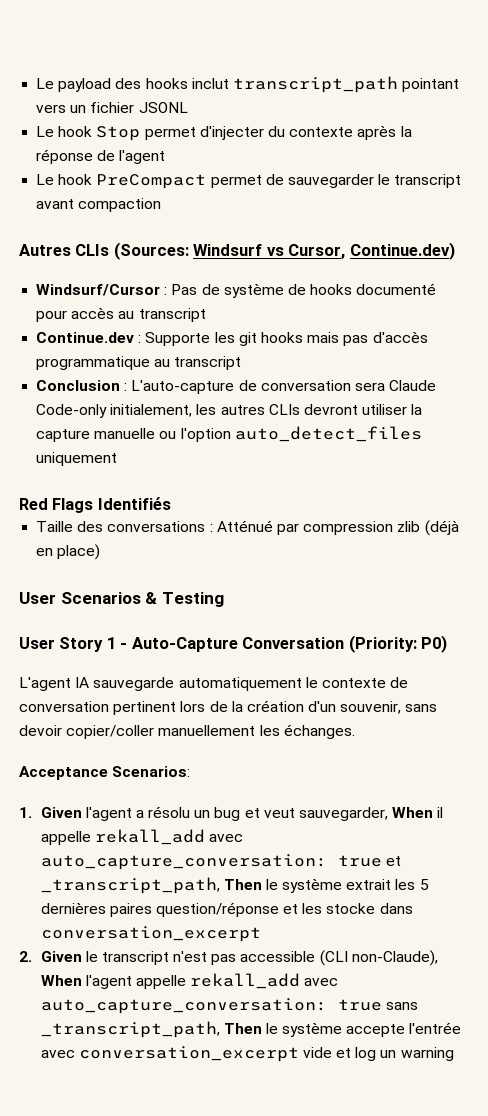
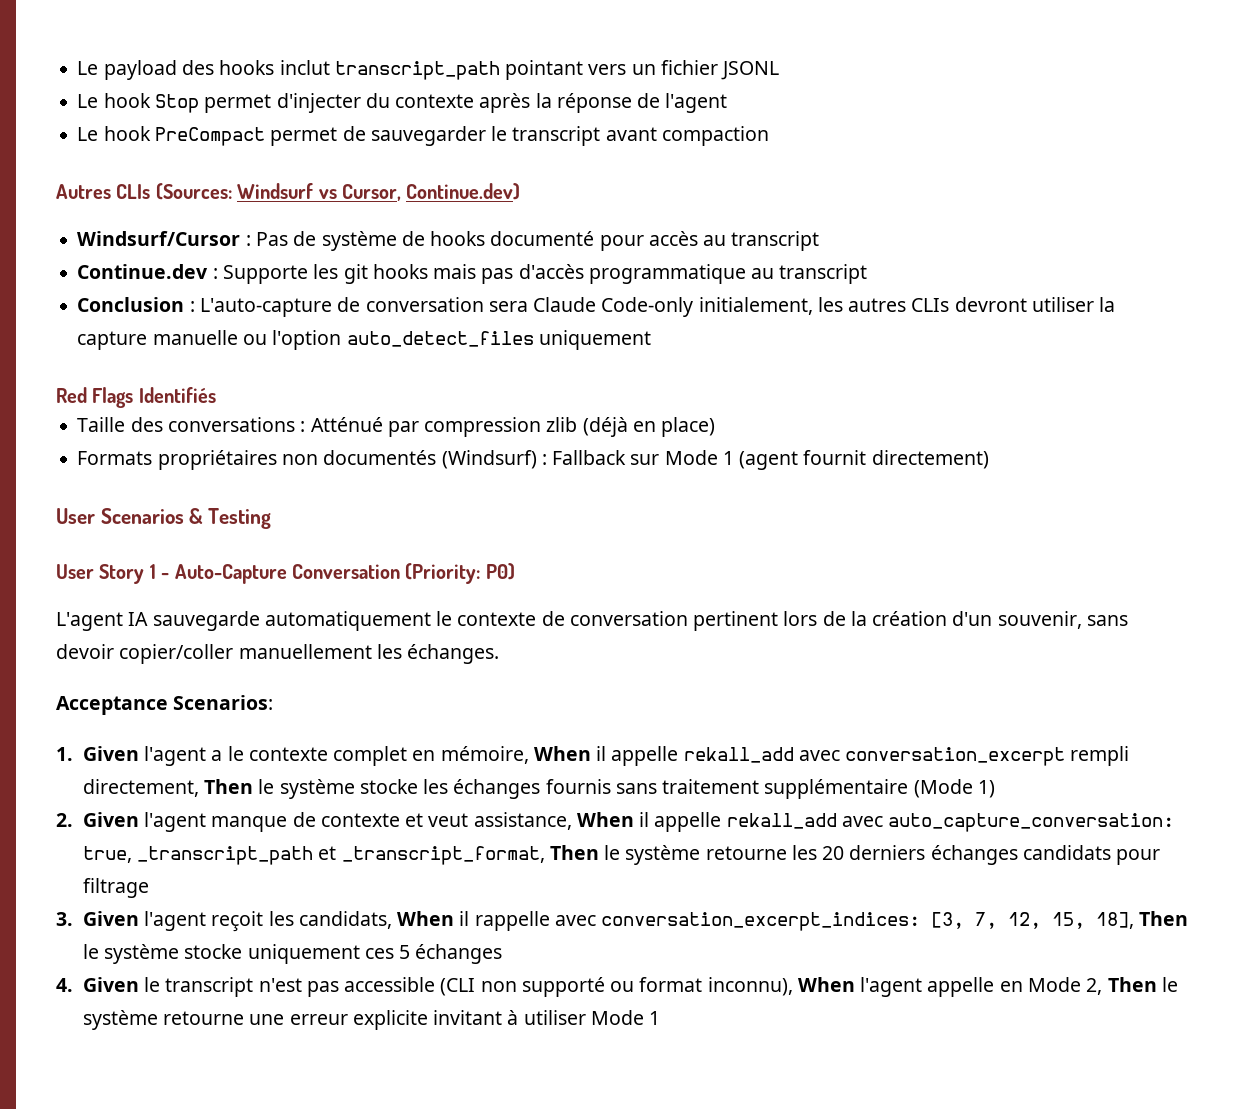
(101, 552) none -> [77,450,989,470] // Formats propriétaires non documentés (Windsurf) : Fallback sur Mode 1 (agent fournit directement)
[148,806,241,821] résolu un bug -> [227,746,1130,766] [82,779,995,799] [56,812,400,832] le contexte complet en mémoire, When il appelle rekall_add avec conversation_excerpt rempli directement, Then le système stocke les échanges fournis sans traitement supplémentaire (Mode 1) // 2. Given l'agent manque de contexte
[299,807,389,821] sauvegarder, -> [473,812,572,830] assistance,
[337,855,401,867] [40,877,429,894] [40,902,413,917] [40,926,261,942] [19,951,32,962] true et _transcript_path, Then le système extrait les 5 dernières paires question/réponse et les stocke dans conversation_excerpt // 2. -> [82,845,1161,865] [82,878,149,898] [56,911,1189,932] [82,944,503,964] [56,978,73,992] true, _transcript_path et _transcript_format, Then le système retourne les 20 derniers échanges candidats pour filtrage // 3. Given l'agent reçoit les candidats, When il rappelle avec conversation_excerpt_indices: [3, 7, 12, 15, 18], Then le système stocke uniquement ces 5 échanges // 4.
[351,950,438,966] [40,973,339,989] [40,998,418,1014] [40,1021,462,1038] [40,1046,454,1062] non-Claude), When l'agent appelle rekall_add avec auto_capture_conversation: true sans _transcript_path, Then le système accepte l'entrée avec conversation_excerpt vide et log un warning -> [480,977,1178,997] [82,1010,661,1030] non supporté ou format inconnu), When l'agent appelle en Mode 2, Then le système retourne une erreur explicite invitant à utiliser Mode 1

